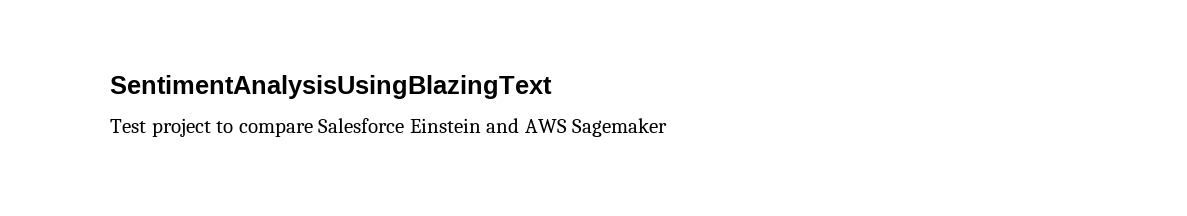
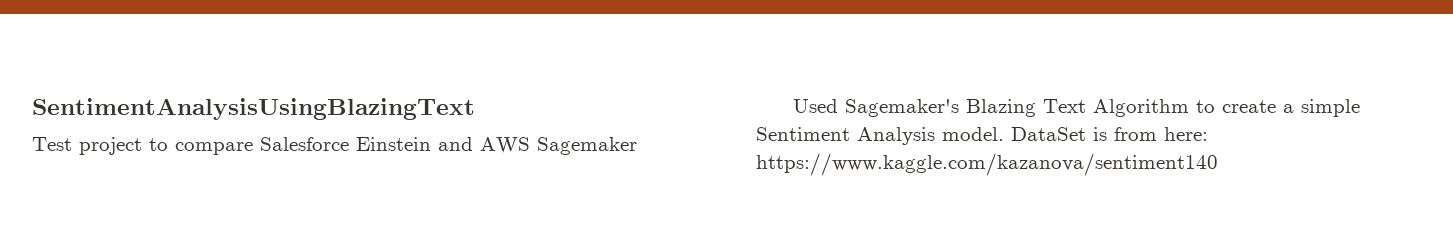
(668, 127) none -> [792,99,1360,117] [756,127,1208,145] [756,153,1218,176] // Used Sagemaker's Blazing Text Algorithm to create a simple Sentiment Analysis model. DataSet is from here: https://www.kaggle.com/kazanova/sentiment140

